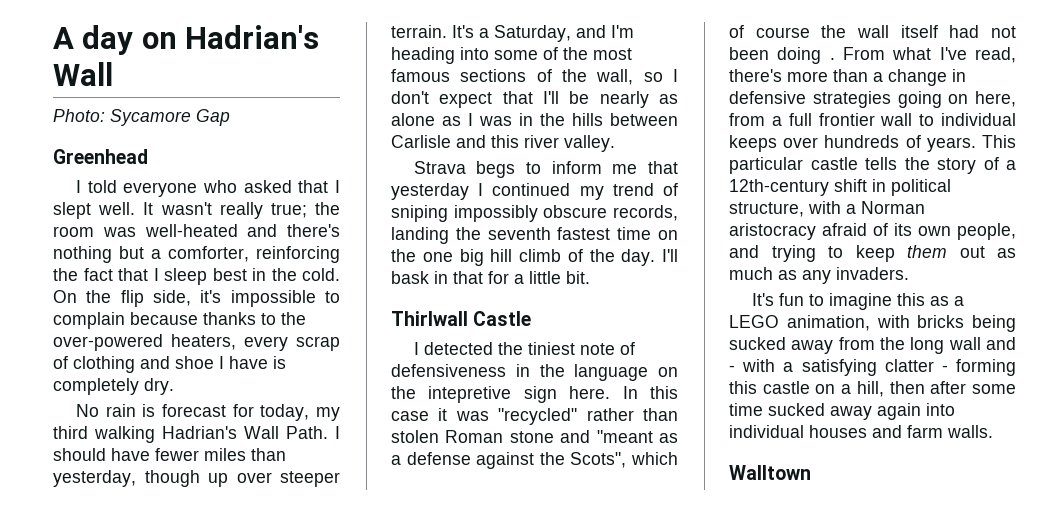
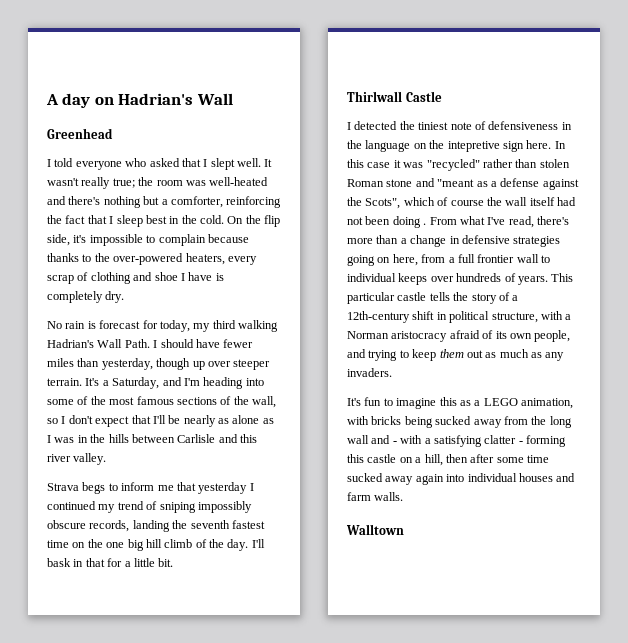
[53,109,230,126] // Photo: Sycamore Gap -> (233, 99) none

